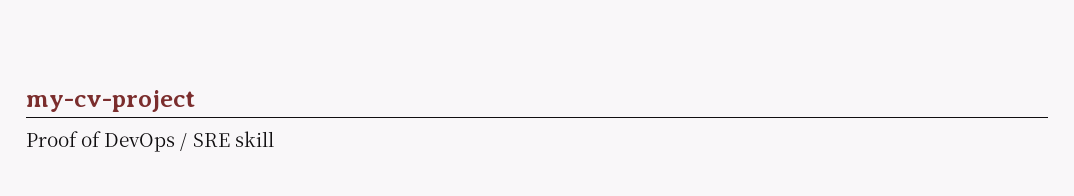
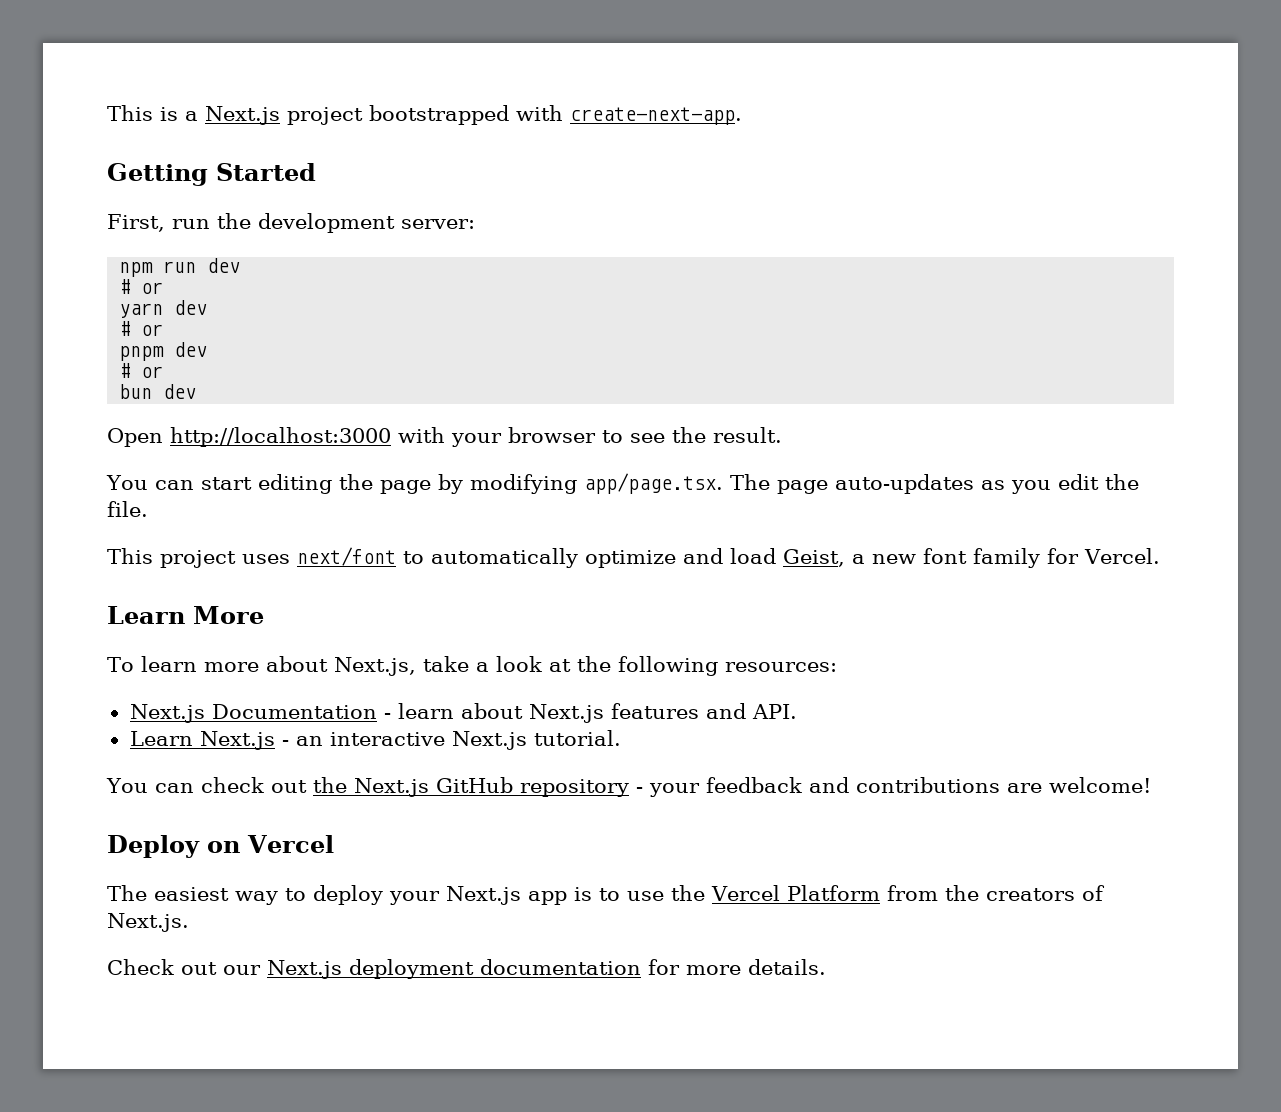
[26,90,195,112] [26,131,274,152] my-cv-project // Proof of DevOps / SRE skill -> [107,105,742,125] [107,163,316,186] [107,213,475,233] [119,258,241,277] [119,279,164,294] [119,300,208,318] [119,321,164,336] [119,342,208,361] [119,363,164,378] [119,384,197,399] [107,427,782,447] [106,473,1139,494] [107,501,148,517] [107,547,1160,568] [107,606,264,624] [107,656,837,676] [129,703,797,723] [129,730,621,750] [106,777,1151,797] [107,835,334,858] [107,885,1105,905] [107,913,189,932] [107,959,826,979] This is a Next.js project bootstrapped with create-next-app. // Getting Started // First, run the development server: // npm run dev // # or // yarn dev // # or // pnpm dev // # or // bun dev // Open http://localhost:3000 with your browser to see the result. // You can start editing the page by modifying app/page.tsx. The page auto-updates as you edit the file. // This project uses next/font to automatically optimize and load Geist, a new font family for Vercel. // Learn More // To learn more about Next.js, take a look at the following resources: // Next.js Documentation - learn about Next.js features and API. // Learn Next.js - an interactive Next.js tutorial. // You can check out the Next.js GitHub repository - your feedback and contributions are welcome! // Deploy on Vercel // The easiest way to deploy your Next.js app is to use the Vercel Platform from the creators of Next.js. // Check out our Next.js deployment documentation for more details.

